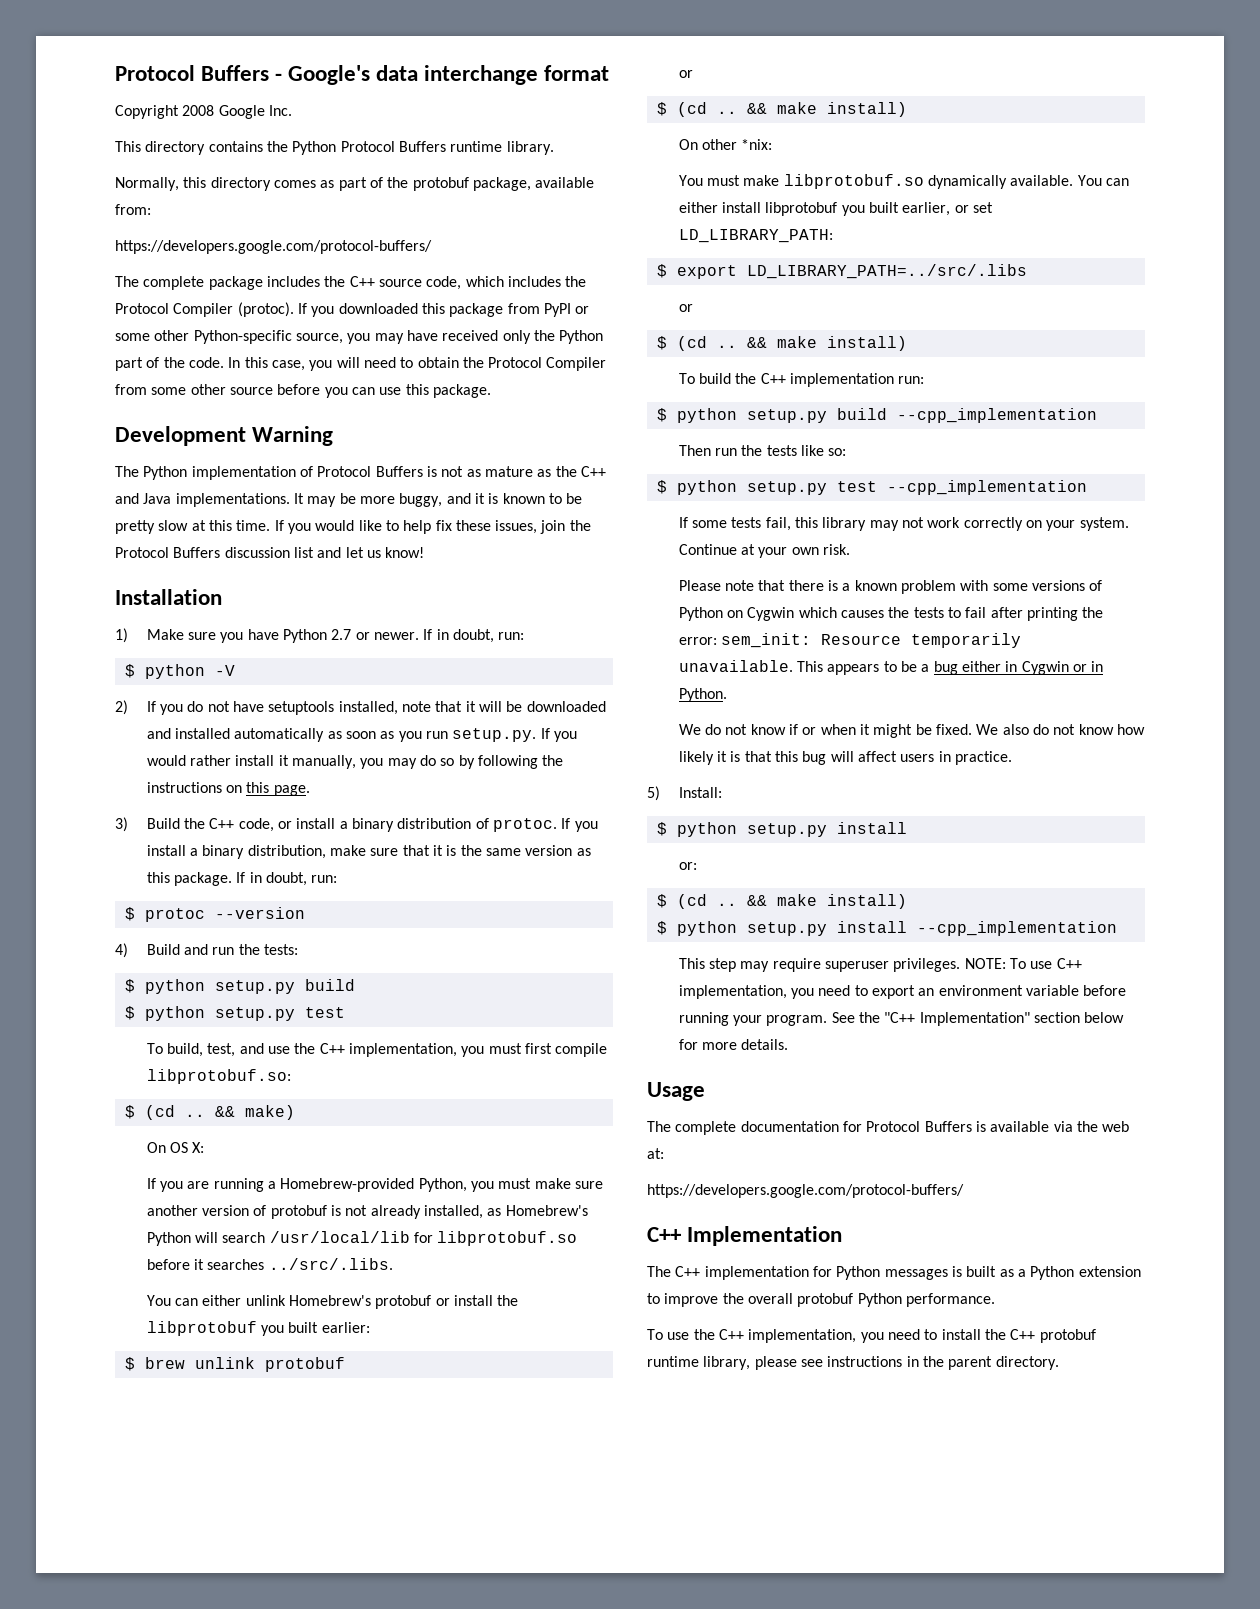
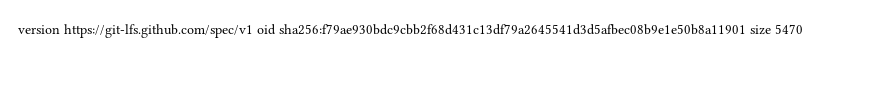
[115,65,610,85] [115,105,292,119] [115,141,554,155] [115,177,595,191] [115,204,151,215] [115,240,432,254] [115,276,587,290] [115,302,590,317] [115,330,604,344] [115,357,607,371] [115,384,491,398] [115,426,334,446] [115,466,606,480] [115,493,583,507] [115,520,591,534] [115,547,425,558] [115,589,222,605] [115,628,525,643] [124,664,235,679] [115,700,606,715] [146,728,577,742] [146,755,564,769] [146,782,310,796] [115,817,598,832] [146,845,591,859] [146,872,338,886] [124,907,305,922] [115,943,299,958] [124,979,355,994] [124,1006,345,1021] [146,1043,608,1057] [146,1069,291,1084] [124,1105,295,1120] [146,1142,205,1153] [146,1178,603,1192] [146,1205,588,1219] [146,1231,578,1246] [146,1258,393,1270] [146,1295,519,1309] [146,1321,370,1336] [124,1357,345,1372] [678,70,693,78] [656,102,907,117] [678,139,773,150] [678,174,1129,189] [678,202,993,216] [678,229,833,243] [656,264,1027,279] [678,304,693,312] [656,336,907,351] [678,373,925,387] [656,408,1097,423] [678,445,847,456] [656,480,1087,495] [678,517,1129,531] [678,544,851,558] [678,580,1103,594] [678,607,1104,621] [678,633,1022,648] [678,660,1104,675] [678,688,727,702] [678,724,1145,738] [678,751,1012,765] [647,786,722,801] [656,822,907,837] [678,862,697,870] [656,894,907,909] [656,921,1117,936] [678,958,1082,972] [678,985,1127,999] [678,1012,1125,1026] [678,1039,789,1050] [647,1082,705,1101] [647,1121,1130,1135] [647,1148,664,1159] [647,1184,964,1198] [647,1226,843,1246] [647,1266,1141,1280] [647,1293,995,1307] [647,1329,1096,1343] [647,1356,1059,1370] Protocol Buffers - Google's data interchange format // Copyright 2008 Google Inc. // This directory contains the Python Protocol Buffers runtime library. // Normally, this directory comes as part of the protobuf package, available from: // https://developers.google.com/protocol-buffers/ // The complete package includes the C++ source code, which includes the Protocol Compiler (protoc). If you downloaded this package from PyPI or some other Python-specific source, you may have received only the Python part of the code. In this case, you will need to obtain the Protocol Compiler from some other source before you can use this package. // Development Warning // The Python implementation of Protocol Buffers is not as mature as the C++ and Java implementations. It may be more buggy, and it is known to be pretty slow at this time. If you would like to help fix these issues, join the Protocol Buffers discussion list and let us know! // Installation // 1) Make sure you have Python 2.7 or newer. If in doubt, run: // $ python -V // 2) If you do not have setuptools installed, note that it will be downloaded and installed automatically as soon as you run setup.py. If you would rather install it manually, you may do so by following the instructions on this page. // 3) Build the C++ code, or install a binary distribution of protoc. If you install a binary distribution, make sure that it is the same version as this package. If in doubt, run: // $ protoc --version // 4) Build and run the tests: // $ python setup.py build // $ python setup.py test // To build, test, and use the C++ implementation, you must first compile libprotobuf.so: // $ (cd .. && make) // On OS X: // If you are running a Homebrew-provided Python, you must make sure another version of protobuf is not already installed, as Homebrew's Python will search /usr/local/lib for libprotobuf.so before it searches ../src/.libs. // You can either unlink Homebrew's protobuf or install the libprotobuf you built earlier: // $ brew unlink protobuf // or // $ (cd .. && make install) // On other *nix: // You must make libprotobuf.so dynamically available. You can either install libprotobuf you built earlier, or set LD_LIBRARY_PATH: // $ export LD_LIBRARY_PATH=../src/.libs // or // $ (cd .. && make install) // To build the C++ implementation run: // $ python setup.py build --cpp_implementation // Then run the tests like so: // $ python setup.py test --cpp_implementation // If some tests fail, this library may not work correctly on your system. Continue at your own risk. // Please note that there is a known problem with some versions of Python on Cygwin which causes the tests to fail after printing the error: sem_init: Resource temporarily unavailable. This appears to be a bug either in Cygwin or in Python. // We do not know if or when it might be fixed. We also do not know how likely it is that this bug will affect users in practice. // 5) Install: // $ python setup.py install // or: // $ (cd .. && make install) // $ python setup.py install --cpp_implementation // This step may require superuser privileges. NOTE: To use C++ implementation, you need to export an environment variable before running your program. See the "C++ Implementation" section below for more details. // Usage // The complete documentation for Protocol Buffers is available via the web at: // https://developers.google.com/protocol-buffers/ // C++ Implementation // The C++ implementation for Python messages is built as a Python extension to improve the overall protobuf Python performance. // To use the C++ implementation, you need to install the C++ protobuf runtime library, please see instructions in the parent directory. -> [18,24,803,38] version https://git-lfs.github.com/spec/v1 oid sha256:f79ae930bdc9cbb2f68d431c13df79a2645541d3d5afbec08b9e1e50b8a11901 size 5470

